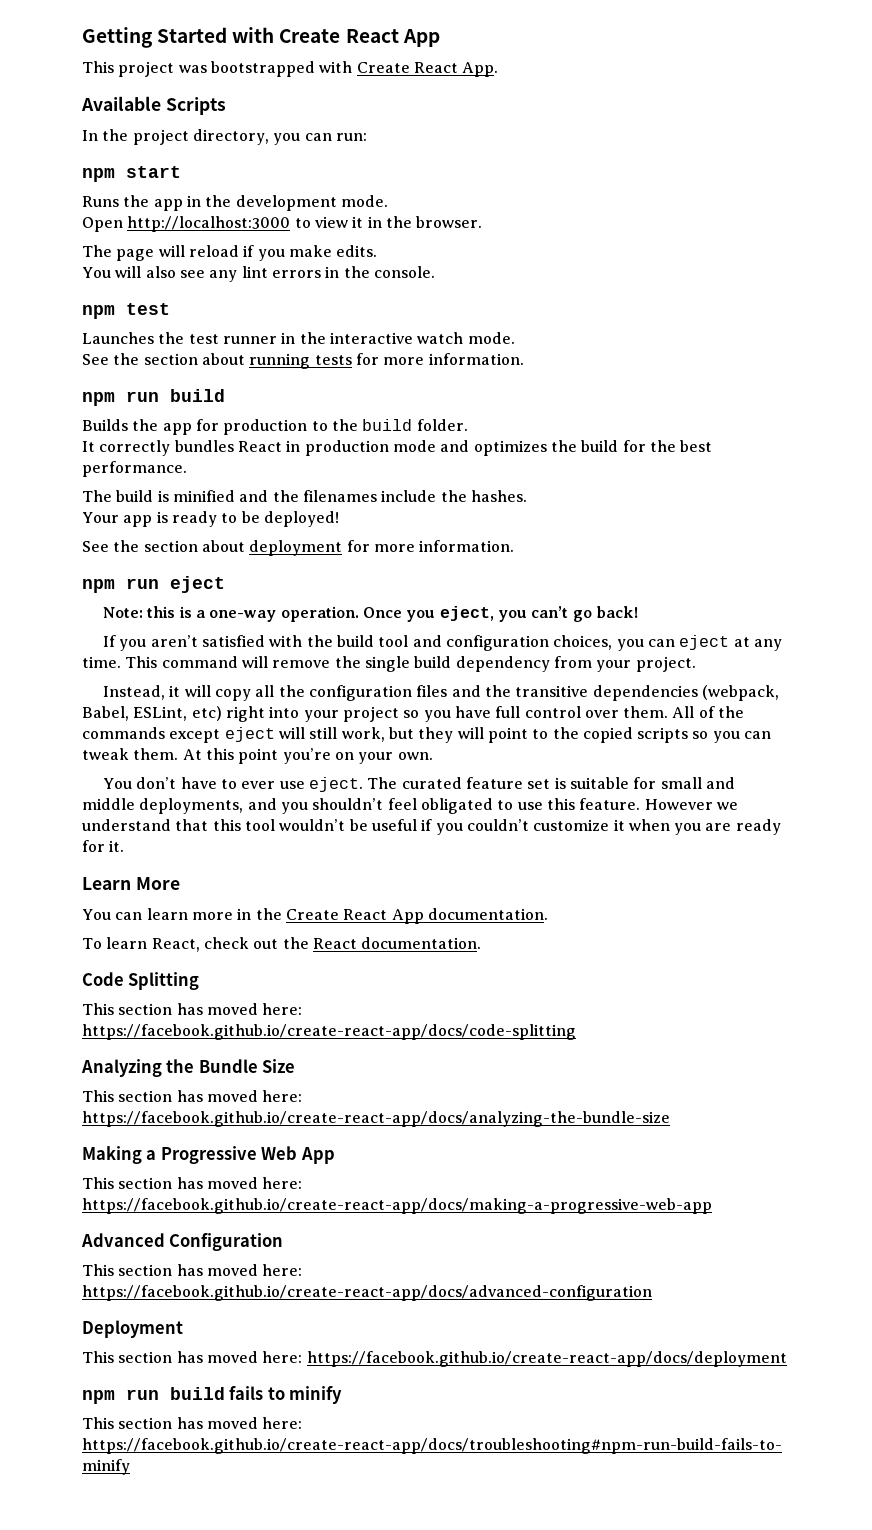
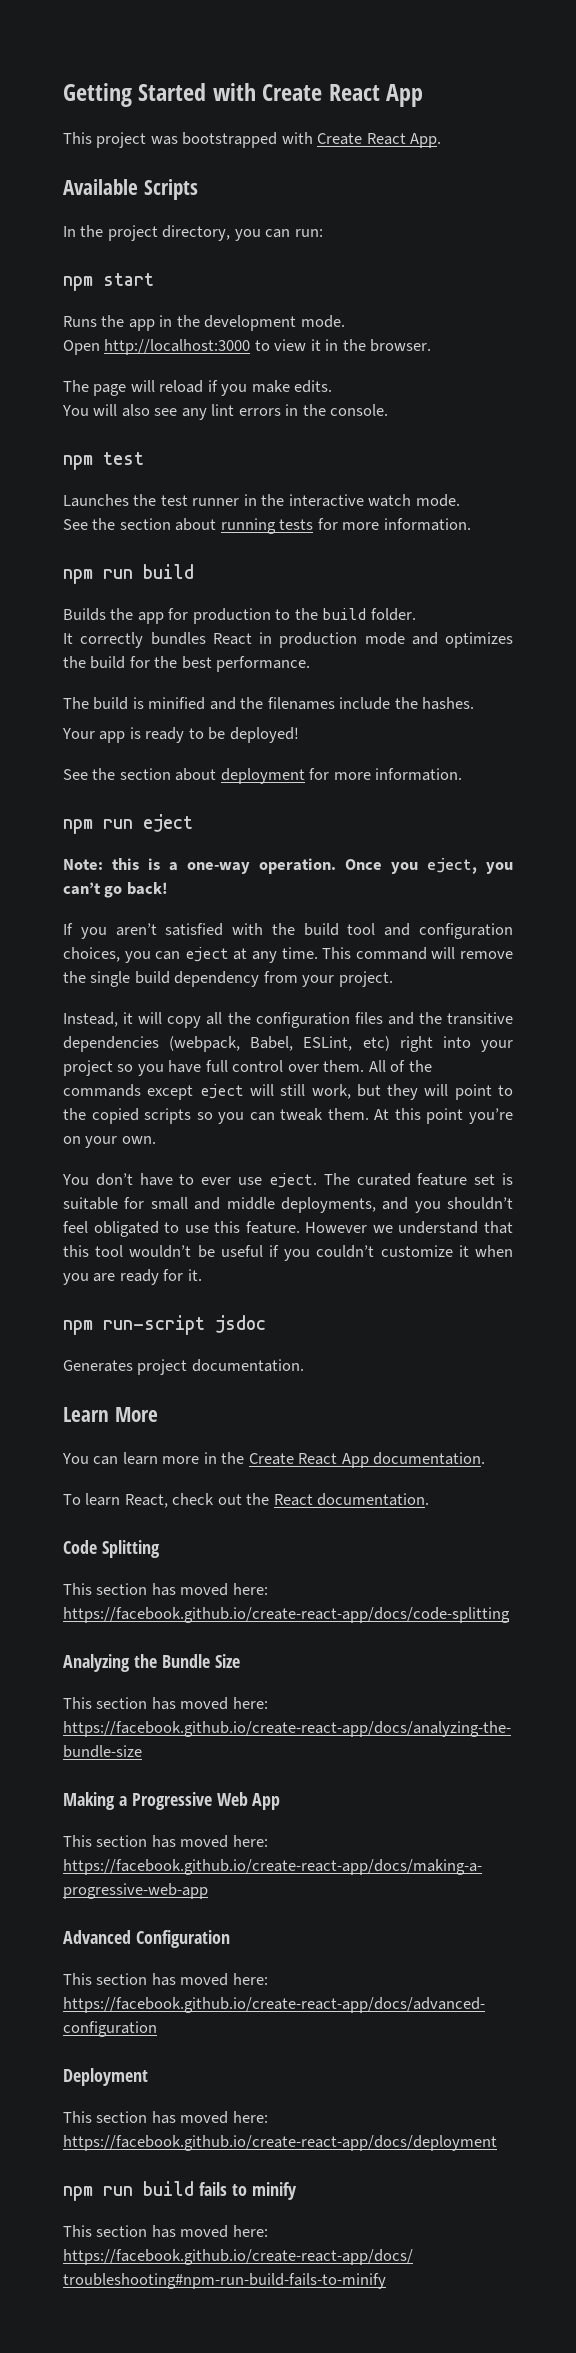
(125, 846) none -> [63,1315,266,1335] [63,1359,304,1375] // npm run-script jsdoc // Generates project documentation.

